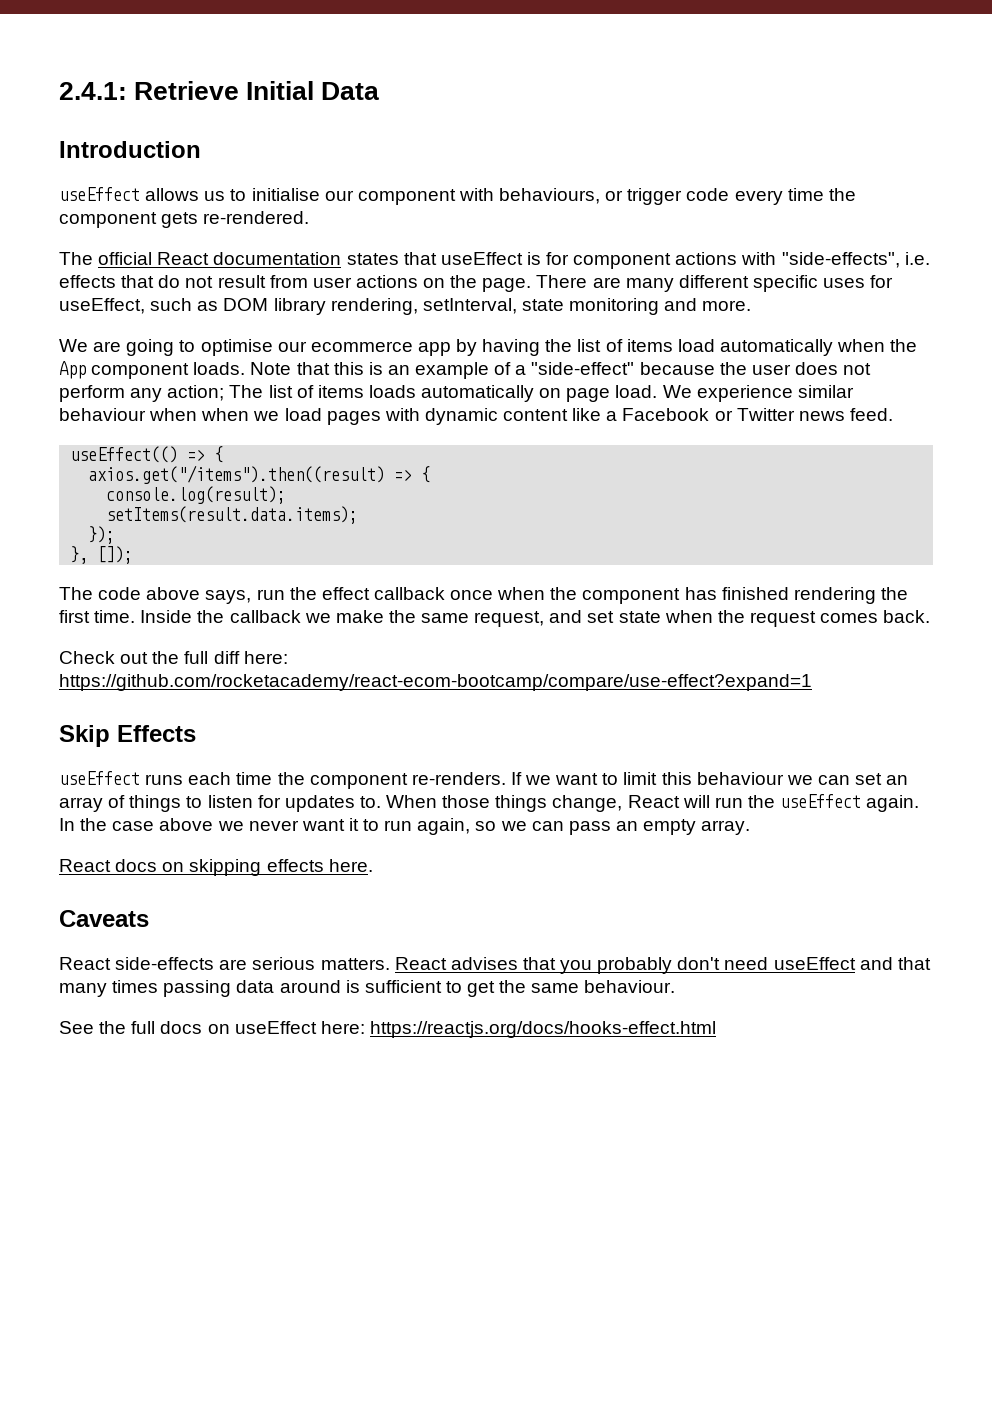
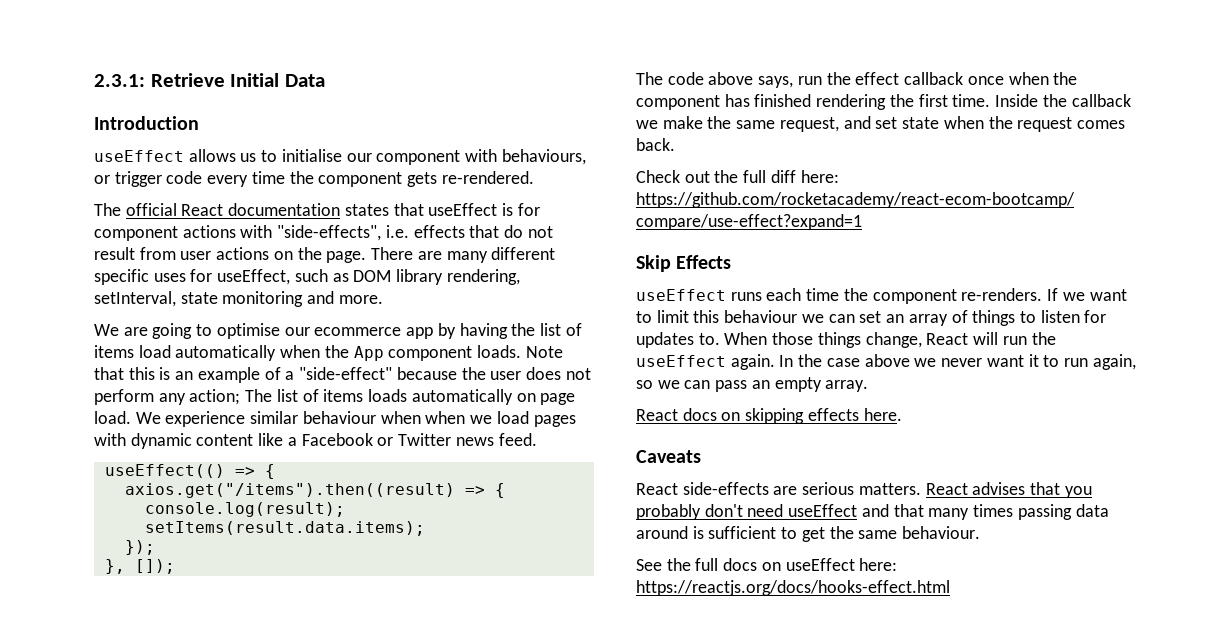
[59,82,127,100] 2.4.1: -> [94,74,145,87] 2.3.1:

